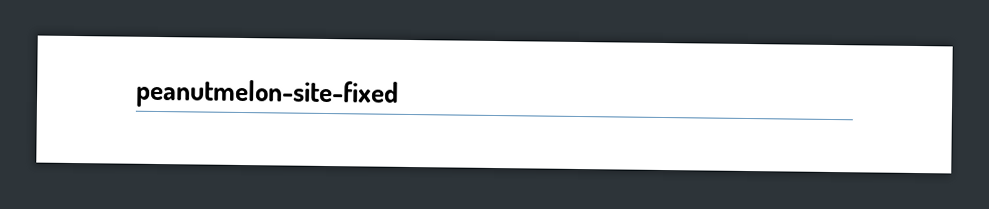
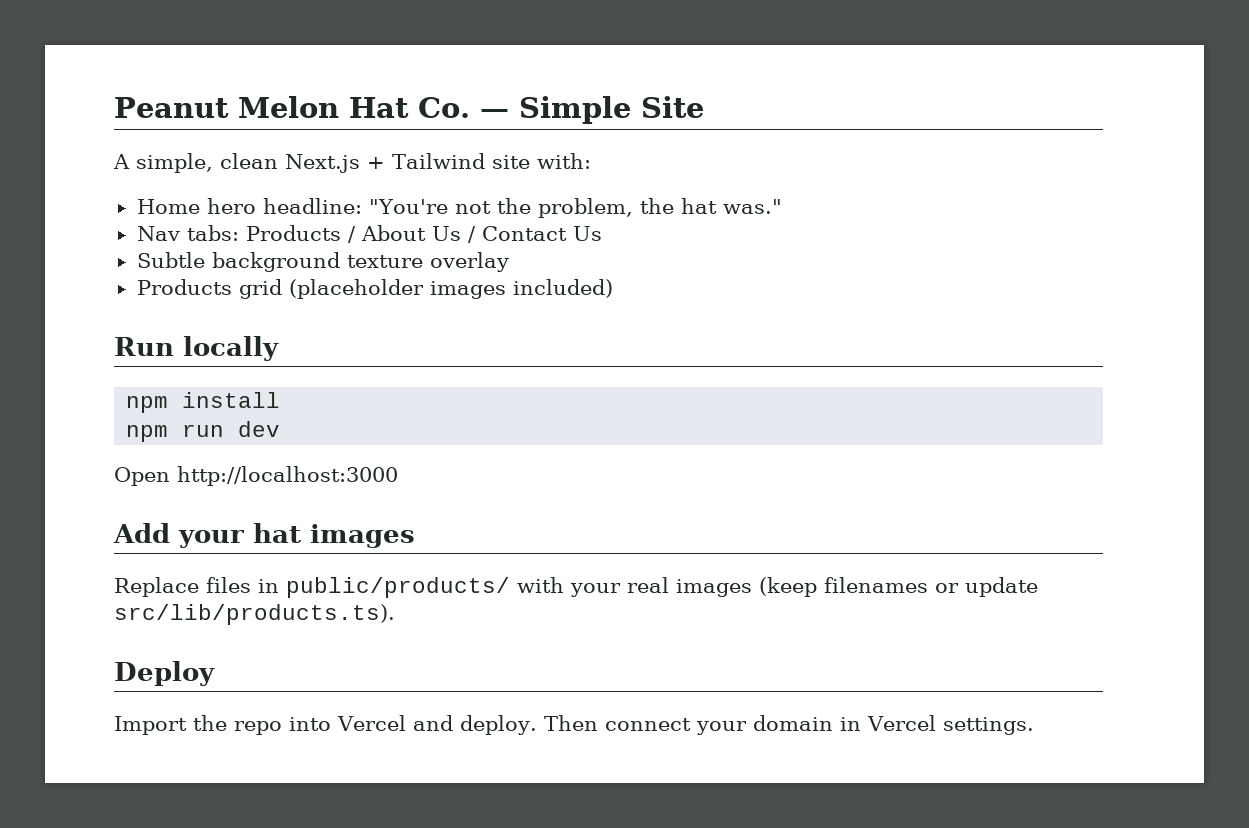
[135,78,399,110] peanutmelon-site-fixed -> [114,96,704,124] [113,153,591,173] [136,198,782,218] [136,225,602,243] [136,252,509,272] [136,279,613,299] [114,336,279,361] [126,392,281,413] [126,421,281,442] [114,466,398,486] [113,523,415,548] [114,577,1038,598] [114,604,395,625] [114,661,215,686] [114,715,1034,735] Peanut Melon Hat Co. — Simple Site // A simple, clean Next.js + Tailwind site with: // Home hero headline: "You're not the problem, the hat was." // Nav tabs: Products / About Us / Contact Us // Subtle background texture overlay // Products grid (placeholder images included) // Run locally // npm install // npm run dev // Open http://localhost:3000 // Add your hat images // Replace files in public/products/ with your real images (keep filenames or update src/lib/products.ts). // Deploy // Import the repo into Vercel and deploy. Then connect your domain in Vercel settings.

